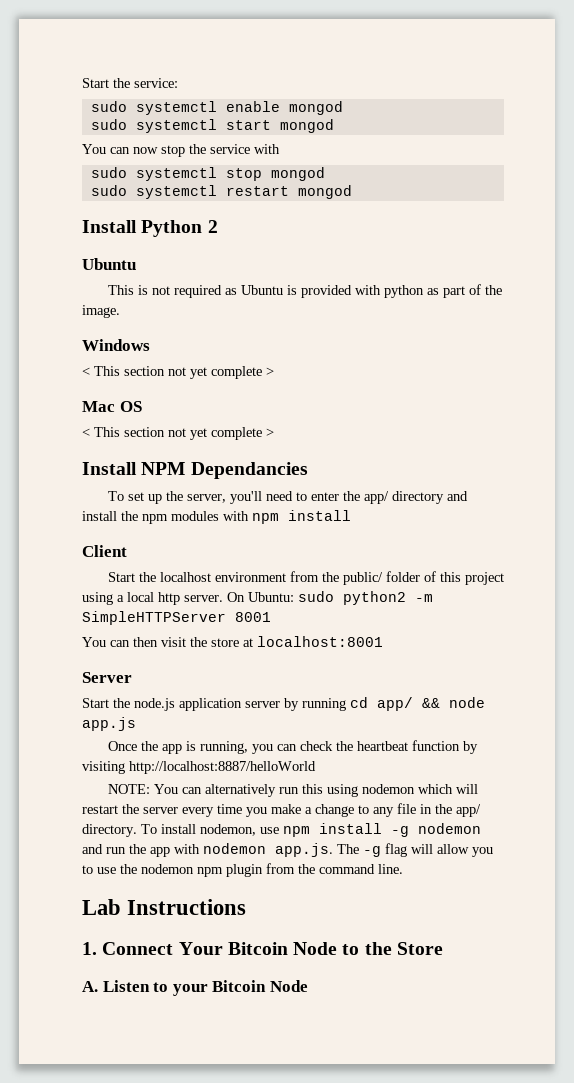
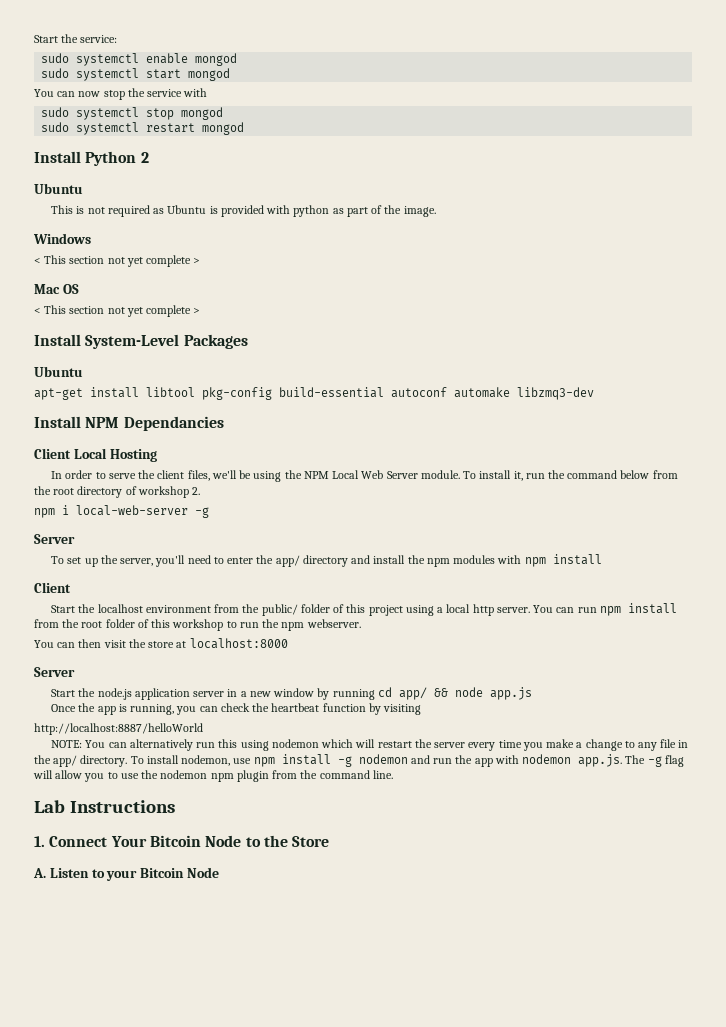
[141,462,308,479] NPM Dependancies -> [85,334,248,349] [34,366,83,377] [34,387,594,400] [34,416,224,431] [34,448,157,462] [51,470,678,482] [34,486,201,498] [34,505,209,518] [34,534,75,544] System-Level Packages // Ubuntu // apt-get install libtool pkg-config build-essential autoconf automake libzmq3-dev // Install NPM Dependancies // Client Local Hosting // In order to serve the client files, we'll be using the NPM Local Web Server module. To install it, run the command below from the root directory of workshop 2. // npm i local-web-server -g // Server
[227,591,433,605] [82,611,271,625] On Ubuntu: sudo python2 -m SimpleHTTPServer 8001 -> [533,603,677,616] [34,619,361,631] You can run npm install from the root folder of this workshop to run the npm webserver.
[257,636,383,647] localhost:8001 -> [189,638,288,649] localhost:8000
(280, 704) none -> [227,688,315,697] in a new window
(125, 767) none -> (422, 709) //

